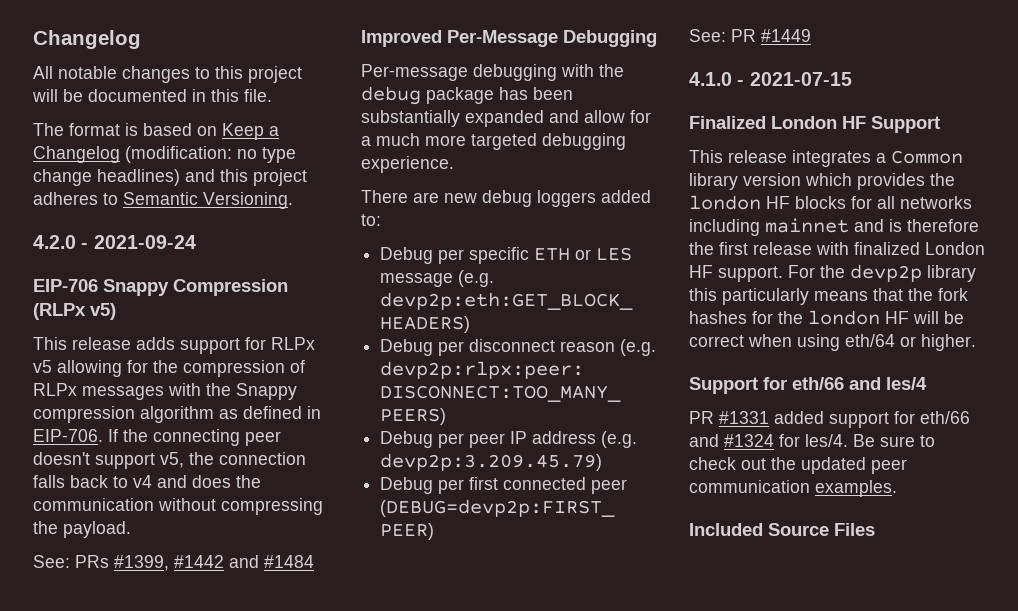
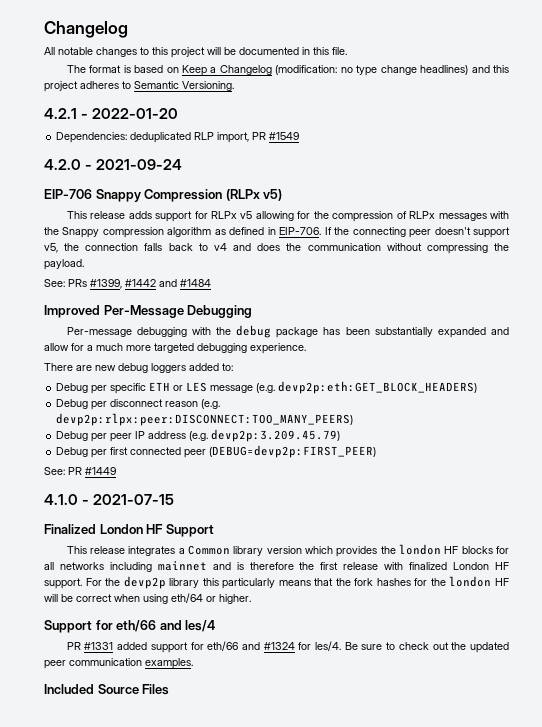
(293, 200) none -> [44,108,179,119] [56,132,300,143] // 4.2.1 - 2022-01-20 // Dependencies: deduplicated RLP import, PR #1549

